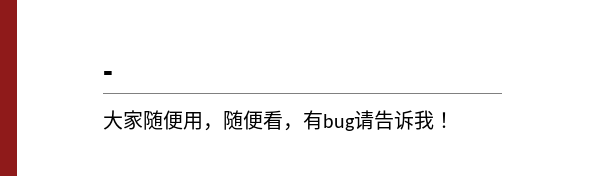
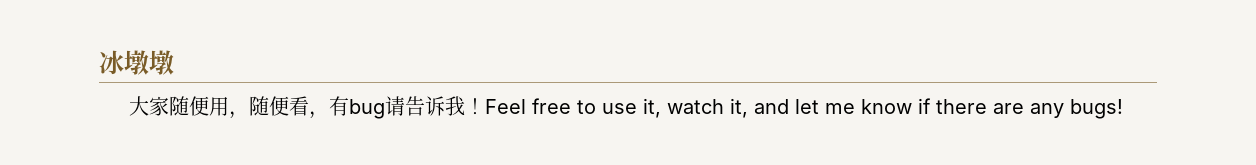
[103,71,113,81] - -> [99,50,174,75] 冰墩墩
(454, 120) none -> [484,98,1123,119] Feel free to use it, watch it, and let me know if there are any bugs!

